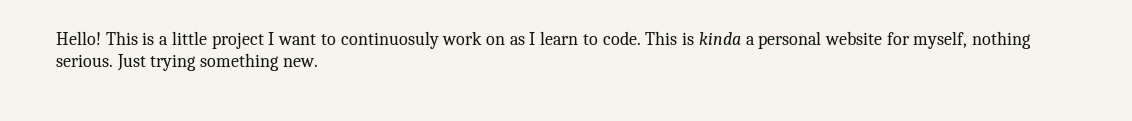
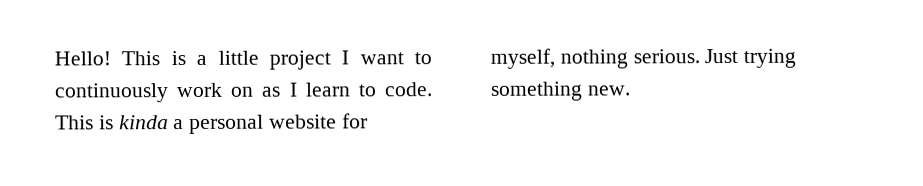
[340,31,439,49] continuosuly -> [54,83,169,103] continuously

